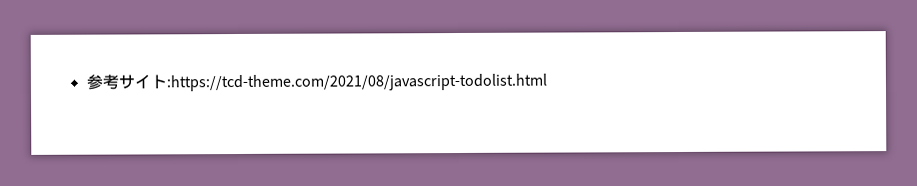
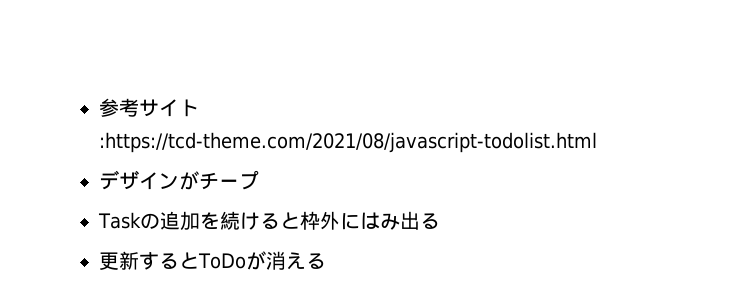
(547, 82) none -> [99,170,259,190] [98,211,440,231] [99,251,326,270] // デザインがチープ // Taskの追加を続けると枠外にはみ出る // 更新するとToDoが消える

